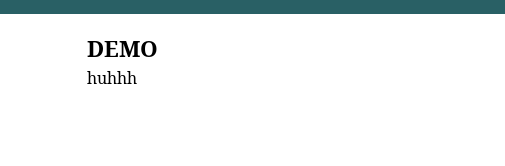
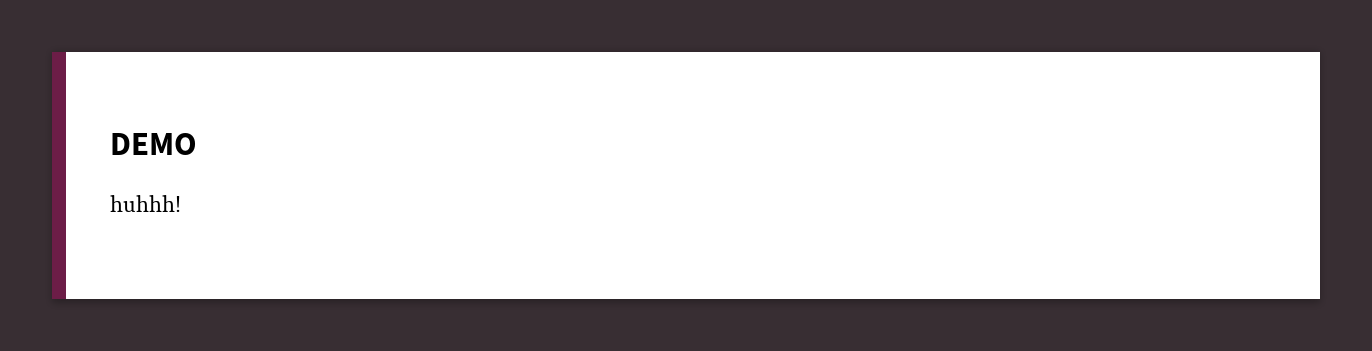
[87,71,137,84] huhhh -> [110,195,181,212] huhhh!

